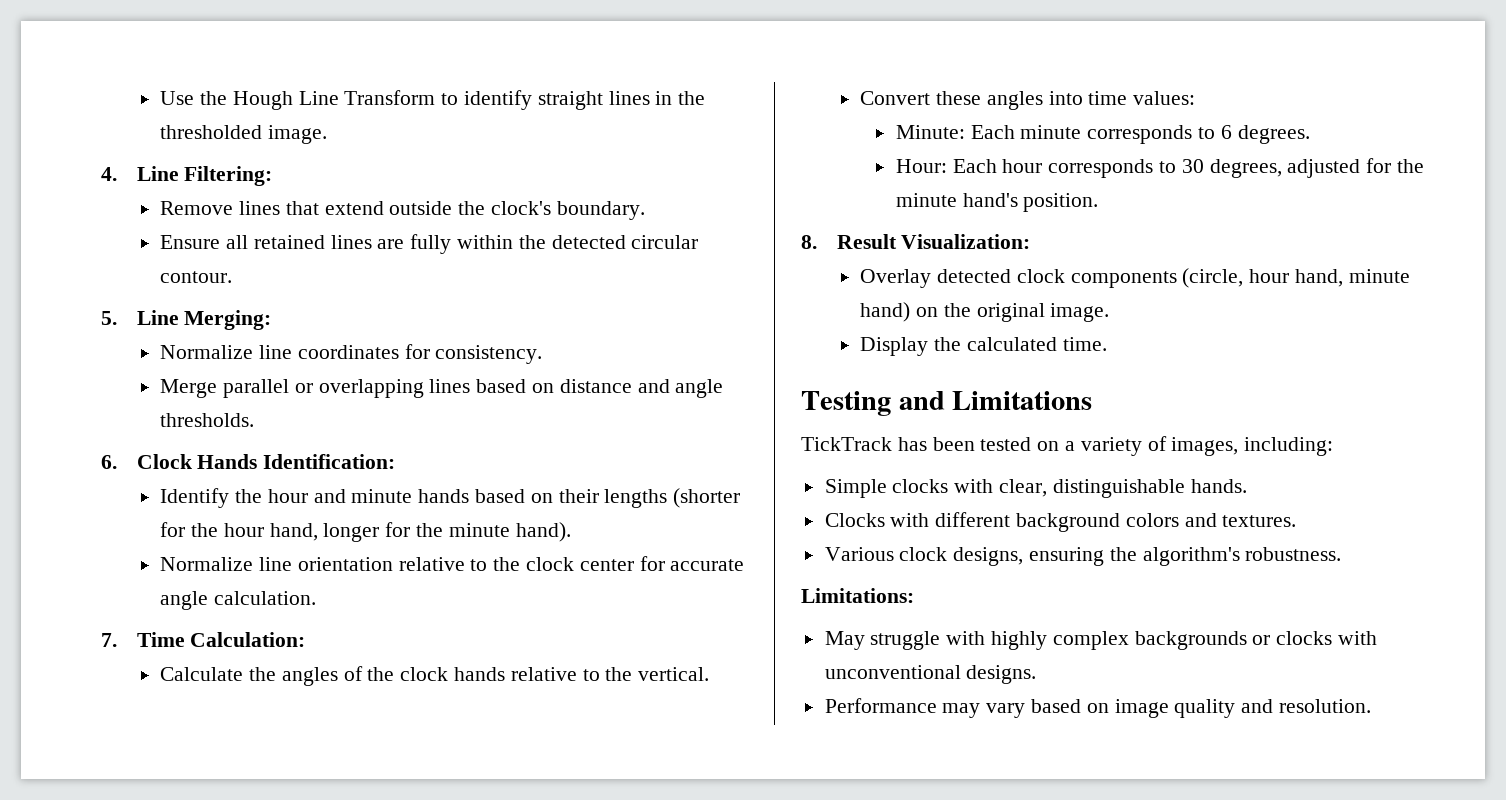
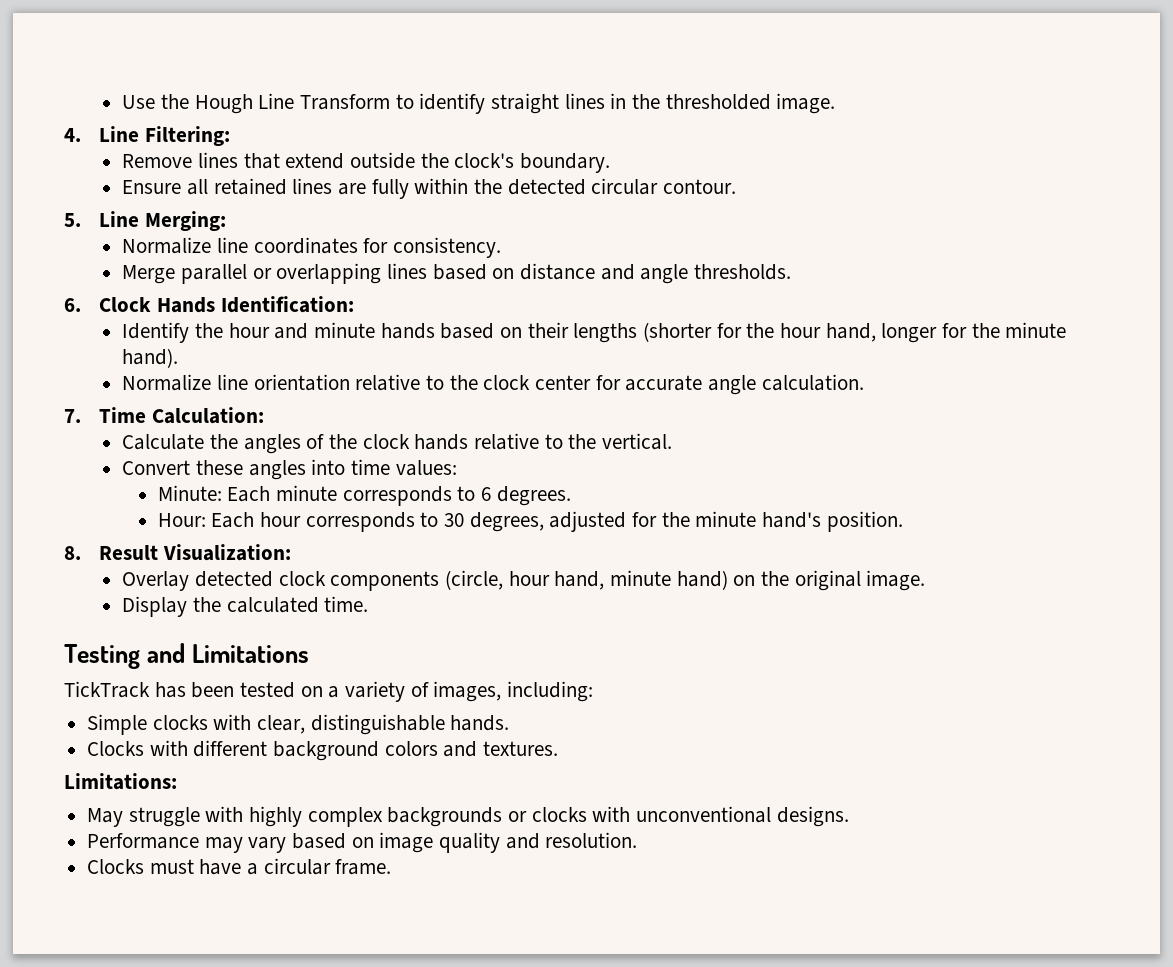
[824,547,1342,566] // Various clock designs, ensuring the algorithm's robustness. -> (559, 748) none
(1372, 706) none -> [87,858,392,875] // Clocks must have a circular frame.

